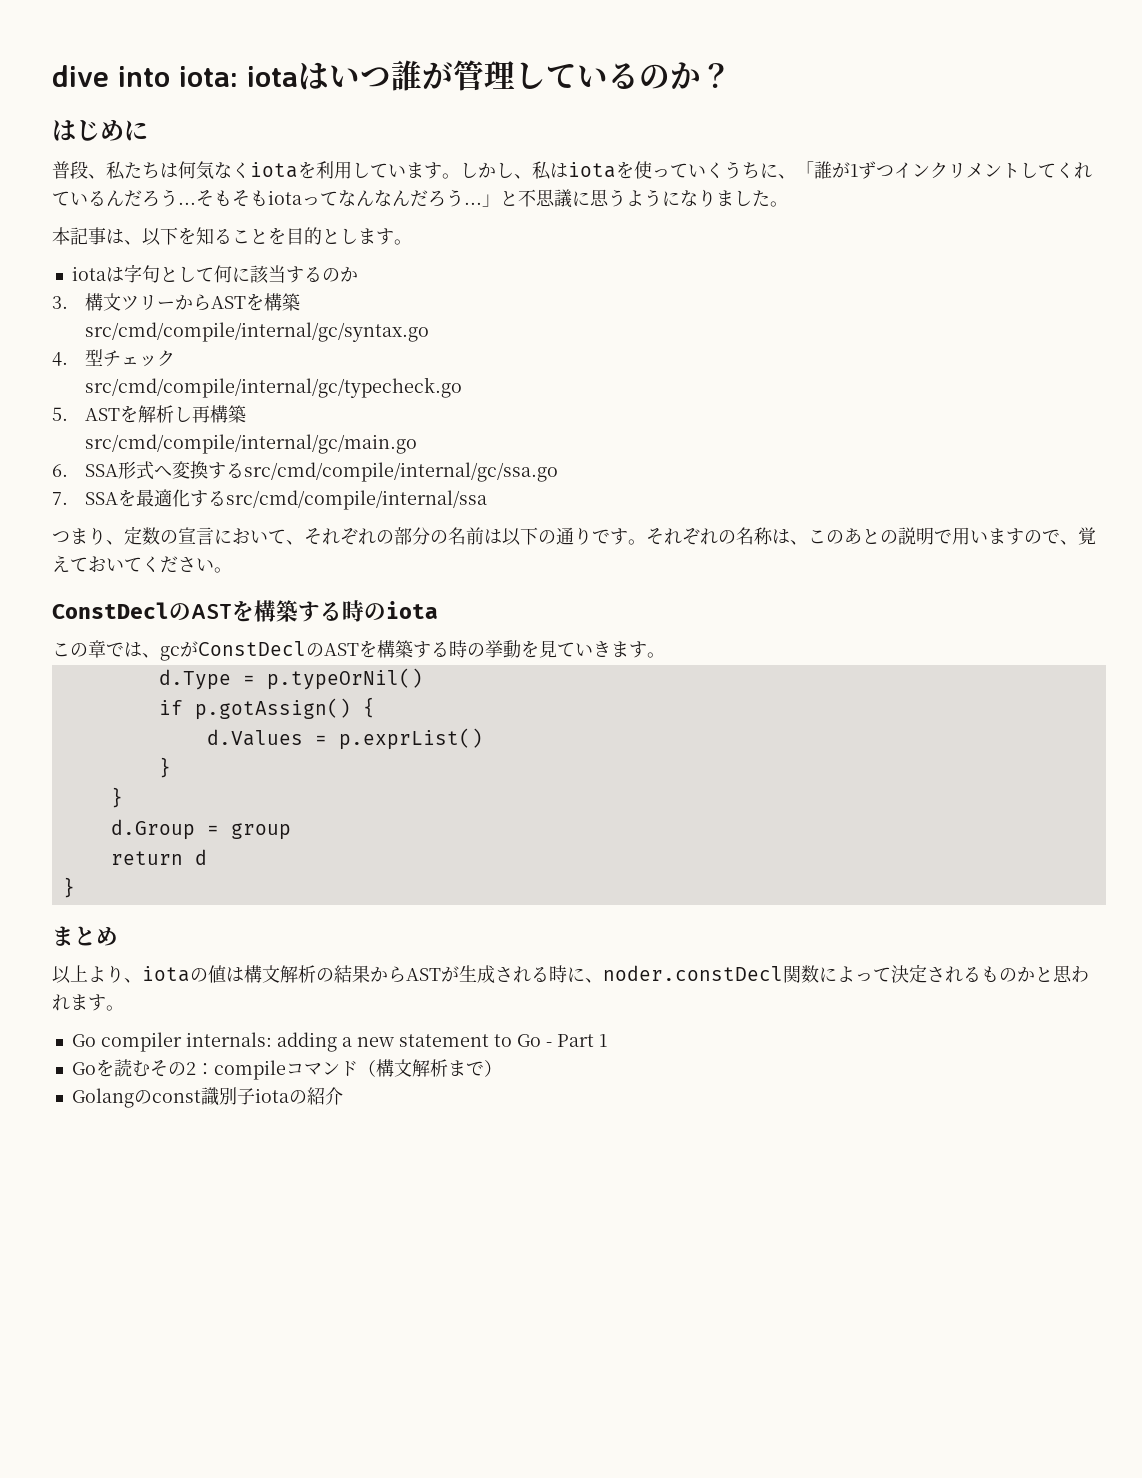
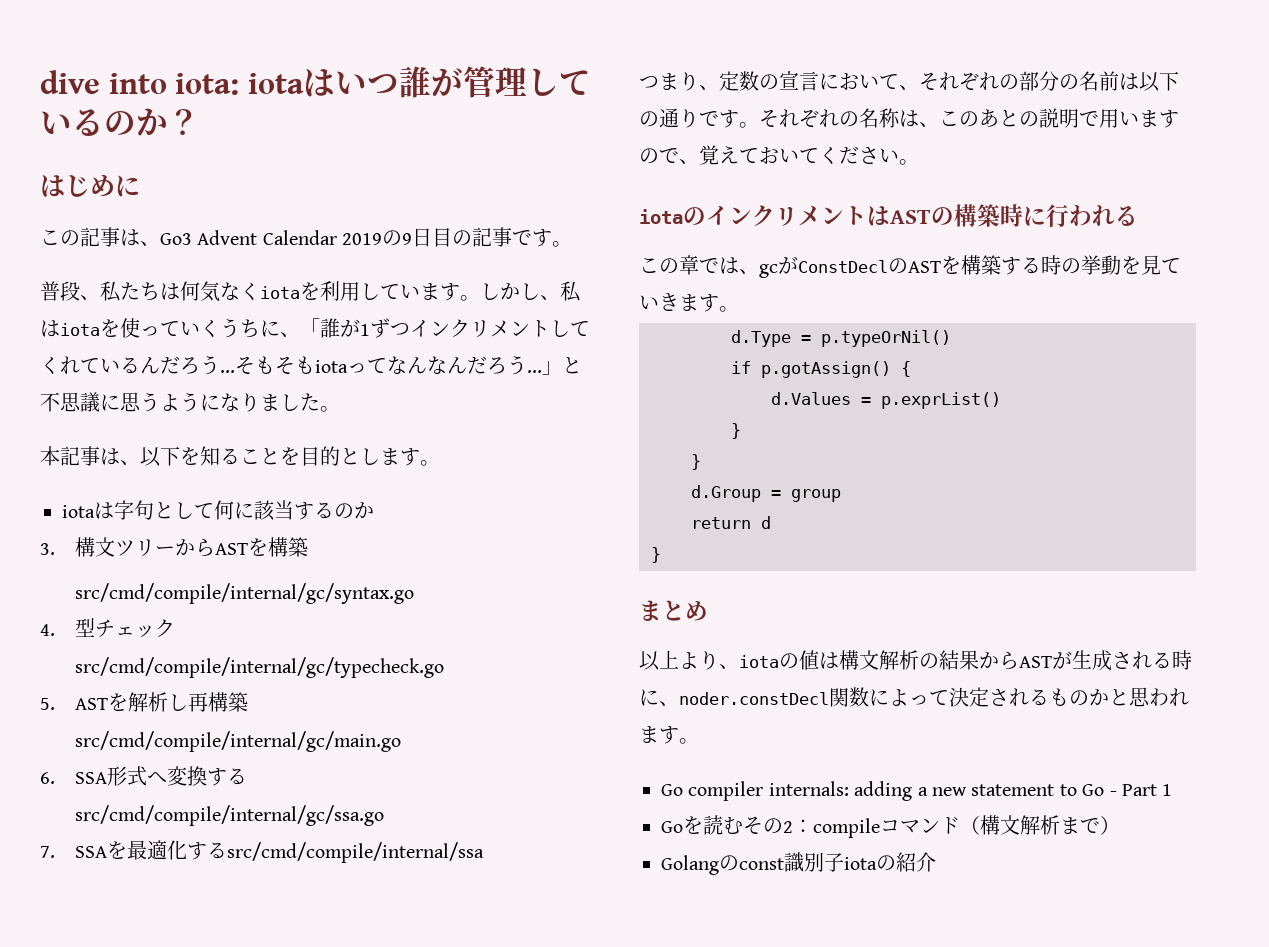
(148, 130) none -> [40,227,573,247] // この記事は、Go3 Advent Calendar 2019の9日目の記事です。
(245, 470) none -> (248, 776) //
[52,600,438,622] ConstDeclのASTを構築する時のiota -> [639,204,1138,228] iotaのインクリメントはASTの構築時に行われる

